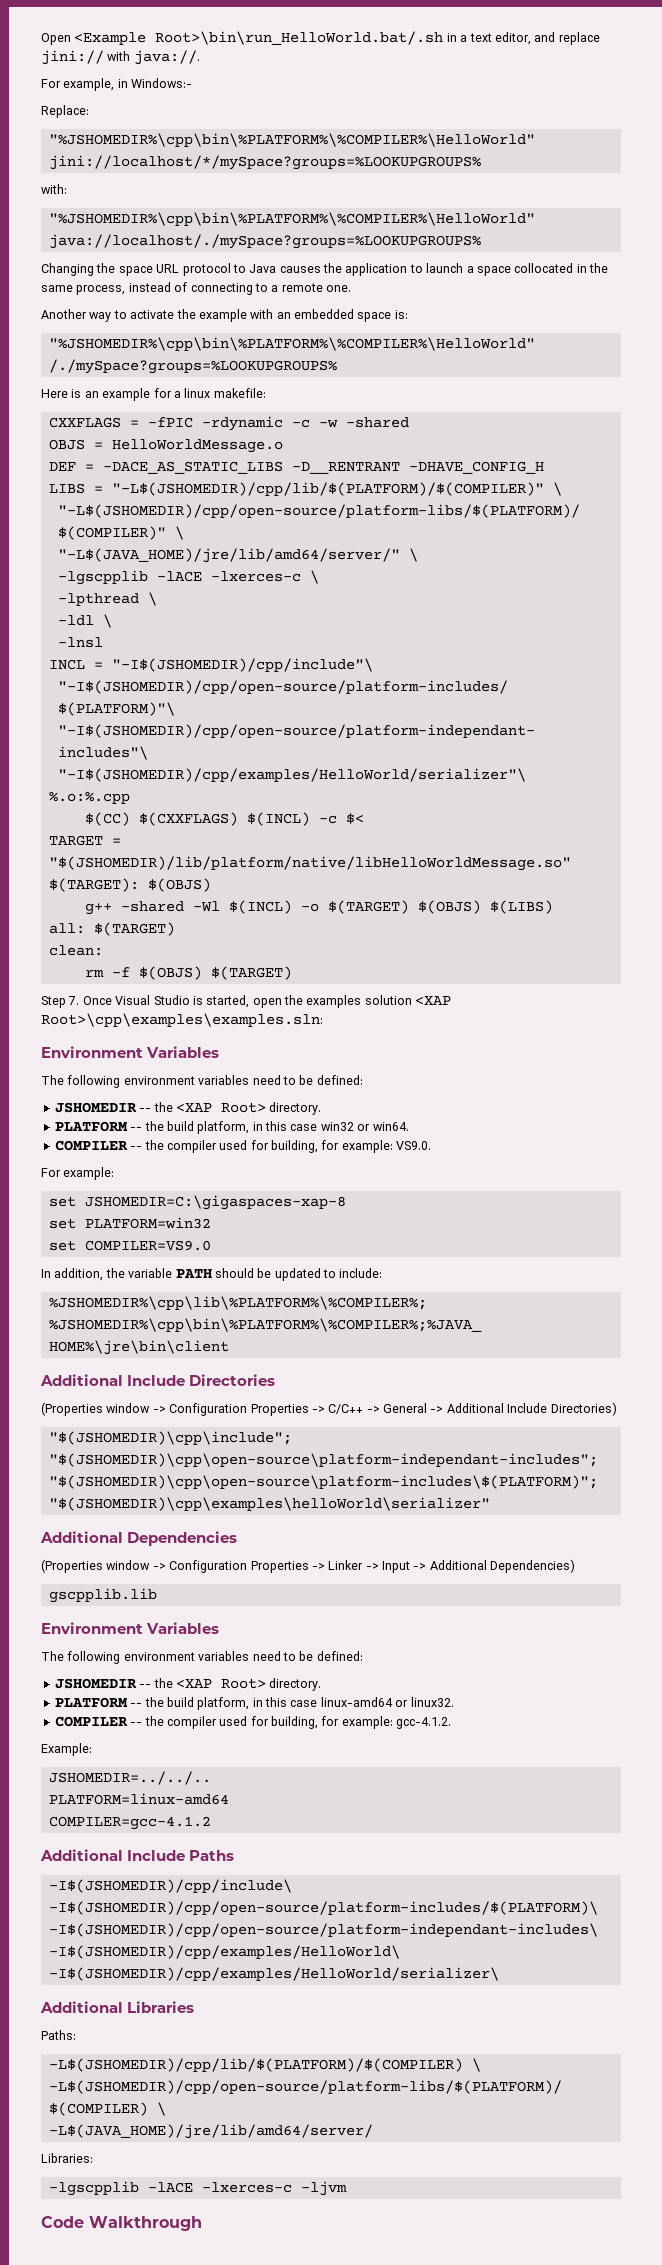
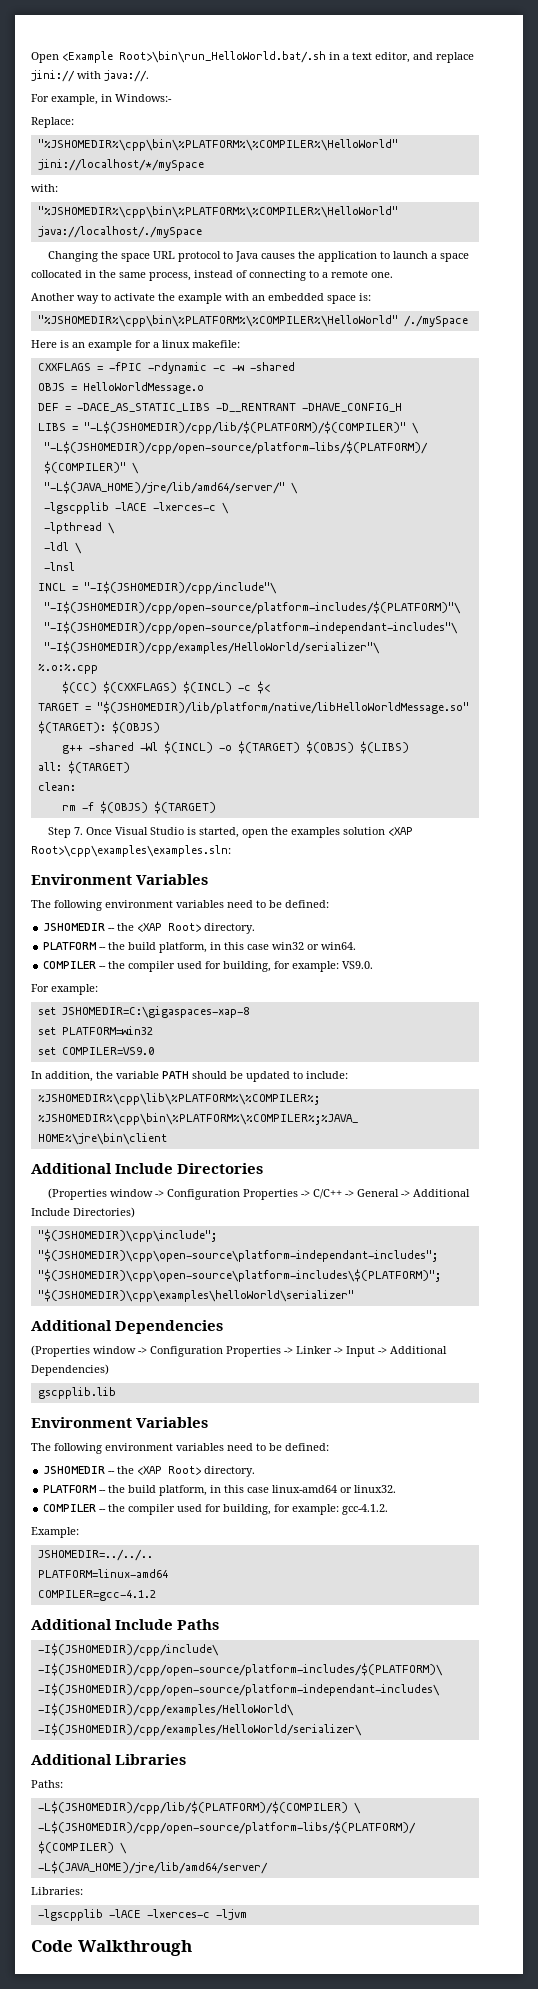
[48,155,481,170] jini://localhost/*/mySpace?groups=%LOOKUPGROUPS% -> [37,159,204,171] jini://localhost/*/mySpace
[48,234,481,249] java://localhost/./mySpace?groups=%LOOKUPGROUPS% -> [37,226,202,238] java://localhost/./mySpace
[48,359,337,374] /./mySpace?groups=%LOOKUPGROUPS% -> [403,315,468,327] /./mySpace

